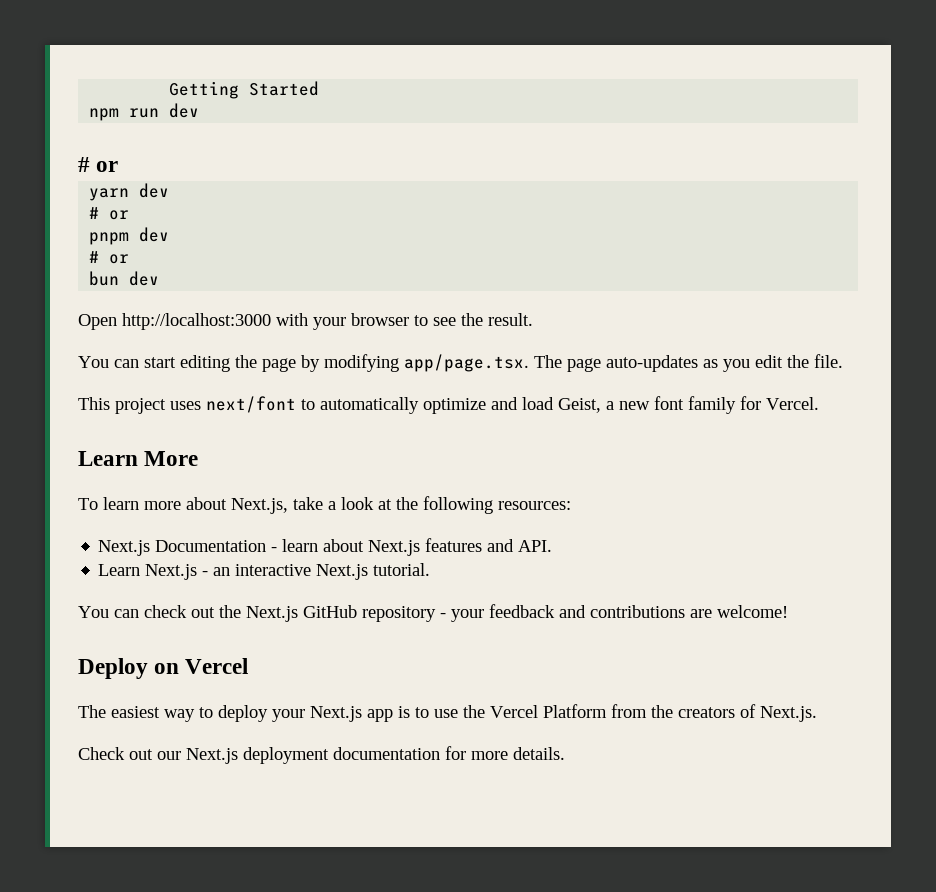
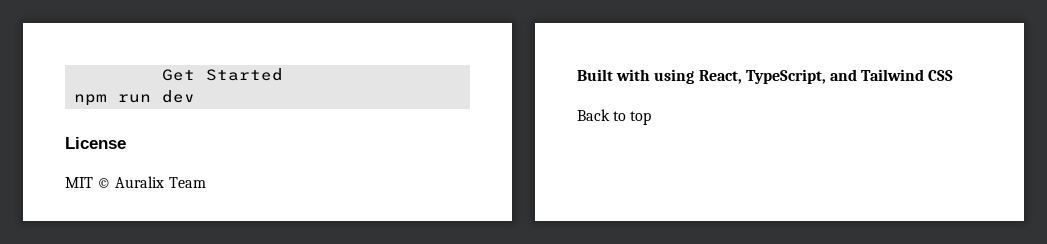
[169,81,240,99] Getting -> [162,69,196,81] Get
[78,157,119,172] [89,183,170,201] [89,207,130,220] [89,227,170,245] [89,251,130,264] [89,271,160,286] [78,313,533,330] [78,354,843,372] [78,396,819,414] [78,451,199,466] [78,496,571,514] [98,538,553,556] [98,563,431,580] [78,604,788,622] [78,658,249,679] [78,704,817,722] [78,746,565,764] # or // yarn dev // # or // pnpm dev // # or // bun dev // Open http://localhost:3000 with your browser to see the result. // You can start editing the page by modifying app/page.tsx. The page auto-updates as you edit the file. // This project uses next/font to automatically optimize and load Geist, a new font family for Vercel. // Learn More // To learn more about Next.js, take a look at the following resources: // Next.js Documentation - learn about Next.js features and API. // Learn Next.js - an interactive Next.js tutorial. // You can check out the Next.js GitHub repository - your feedback and contributions are welcome! // Deploy on Vercel // The easiest way to deploy your Next.js app is to use the Vercel Platform from the creators of Next.js. // Check out our Next.js deployment documentation for more details. -> [65,137,126,149] [65,176,206,188] [577,69,954,84] [577,109,652,125] License // MIT © Auralix Team // Built with using React, TypeScript, and Tailwind CSS // Back to top

